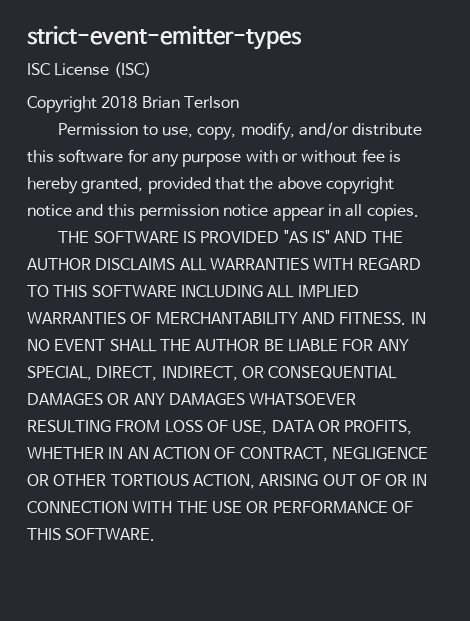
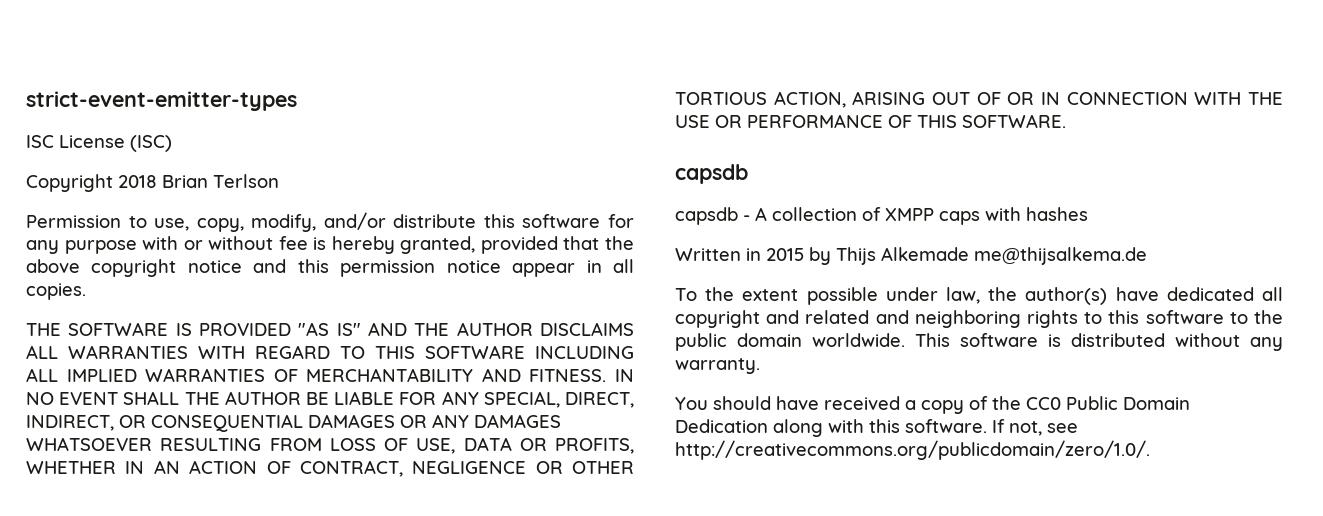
(156, 534) none -> [675,164,748,184] [675,207,1088,225] [675,247,1147,265] [675,287,1283,305] [675,310,1283,328] [675,333,1283,351] [675,358,760,374] [675,396,1190,414] [675,419,1078,437] [675,440,1150,460] // capsdb // capsdb - A collection of XMPP caps with hashes // Written in 2015 by Thijs Alkemade me@thijsalkema.de // To the extent possible under law, the author(s) have dedicated all copyright and related and neighboring rights to this software to the public domain worldwide. This software is distributed without any warranty. // You should have received a copy of the CC0 Public Domain Dedication along with this software. If not, see http://creativecommons.org/publicdomain/zero/1.0/.

